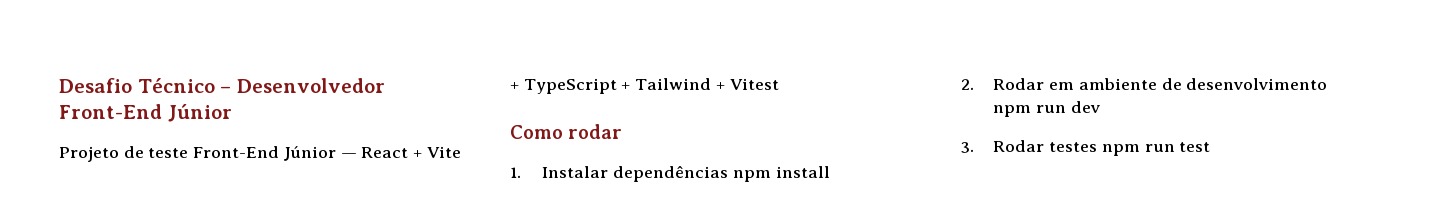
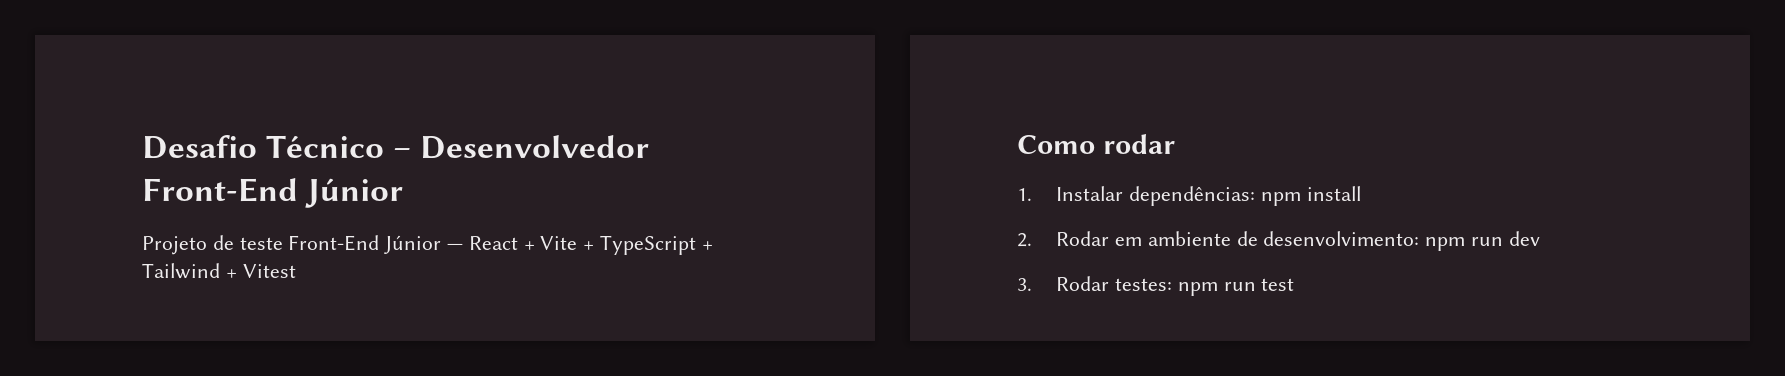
[613,165,729,182] dependências -> [1128,186,1255,206] dependências:
[1186,78,1328,90] desenvolvimento -> [1263,231,1420,246] desenvolvimento:
[1049,142,1098,152] testes -> [1114,278,1172,291] testes:

